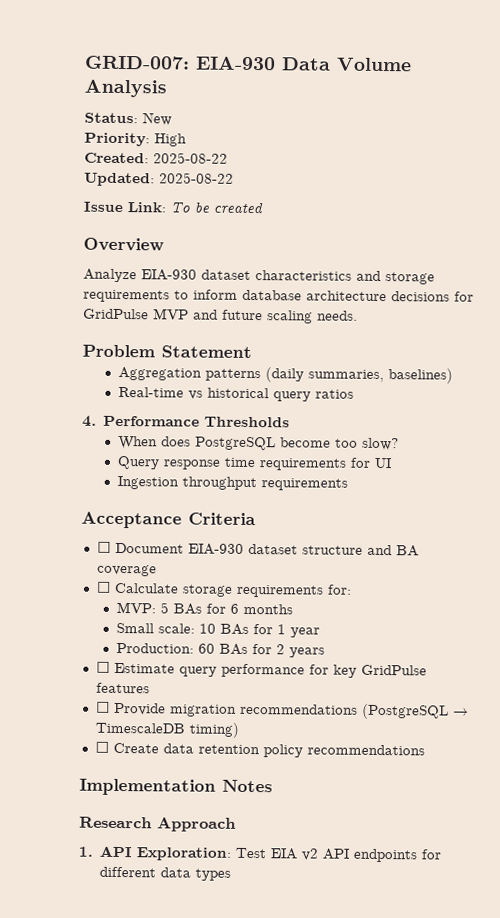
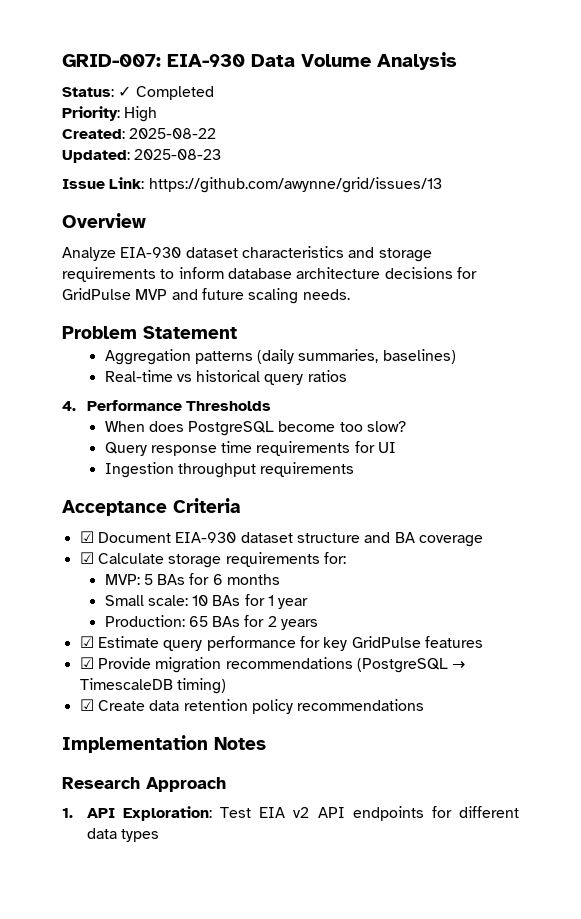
[142,112,172,126] New -> [118,86,214,100] ✓ Completed
[159,172,234,184] 2025-08-22 -> [134,149,222,160] 2025-08-23
[170,201,263,214] To be created -> [148,177,442,193] https://github.com/awynne/grid/issues/13
[96,541,111,553] ☐ -> [79,531,94,543] ☑
[95,581,111,593] ☐ -> [79,552,94,564] ☑
[197,643,215,654] 60 -> [188,616,208,627] 65
[95,661,110,673] ☐ -> [79,636,94,648] ☑
[95,701,110,713] ☐ -> [79,657,94,669] ☑
[94,741,109,753] ☐ -> [79,699,94,711] ☑

